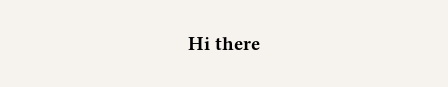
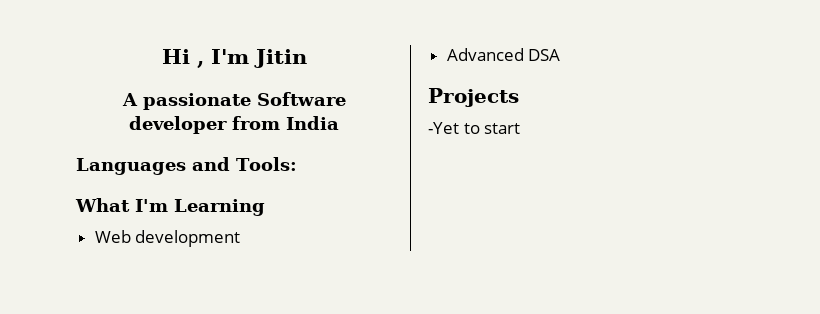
[215,37,261,50] there -> [196,49,307,68] [121,92,346,110] [129,116,339,134] [76,157,297,175] [75,198,265,216] [94,230,241,247] [446,48,561,61] [428,88,519,107] [428,122,521,134] , I'm Jitin // A passionate Software developer from India // Languages and Tools: // What I'm Learning // Web development // Advanced DSA // Projects // -Yet to start

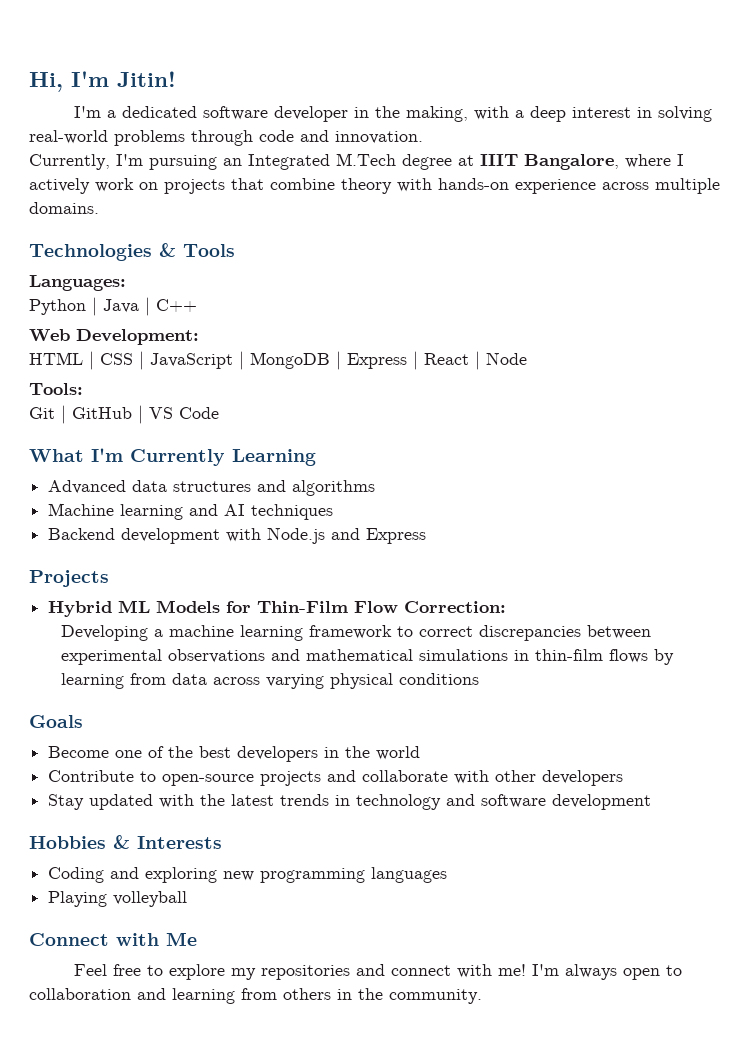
[161,49,307,68] [121,92,346,110] [129,116,339,134] [76,157,297,175] Hi , I'm Jitin // A passionate Software developer from India // Languages and Tools: -> [29,71,176,92] [74,106,713,122] [29,130,423,146] [29,153,684,170] [29,178,720,194] [29,202,99,214] [29,243,235,261] [29,275,126,291] [29,297,197,316] [29,329,199,345] [29,351,527,370] [29,383,83,395] [29,405,219,424] Hi, I'm Jitin! // I'm a dedicated software developer in the making, with a deep interest in solving real-world problems through code and innovation. // Currently, I'm pursuing an Integrated M.Tech degree at IIIT Bangalore, where I actively work on projects that combine theory with hands-on experience across multiple domains. // Technologies & Tools // Languages: // Python | Java | C++ // Web Development: // HTML | CSS | JavaScript | MongoDB | Express | React | Node // Tools: // Git | GitHub | VS Code
(168, 205) none -> [130,449,225,466] Currently
[94,230,241,247] [446,48,561,61] [428,88,519,107] [428,122,521,134] Web development // Advanced DSA // Projects // -Yet to start -> [48,480,376,496] [48,503,334,520] [48,527,427,544] [29,570,109,587] [48,600,507,617] [61,625,652,641] [61,649,675,665] [61,673,480,689] [29,715,83,728] [48,746,421,762] [48,770,624,786] [48,794,652,810] [29,835,222,849] [48,867,448,883] [48,891,188,907] [29,932,197,946] [74,964,683,980] [29,988,482,1004] Advanced data structures and algorithms // Machine learning and AI techniques // Backend development with Node.js and Express // Projects // Hybrid ML Models for Thin-Film Flow Correction: // Developing a machine learning framework to correct discrepancies between experimental observations and mathematical simulations in thin-film flows by learning from data across varying physical conditions // Goals // Become one of the best developers in the world // Contribute to open-source projects and collaborate with other developers // Stay updated with the latest trends in technology and software development // Hobbies & Interests // Coding and exploring new programming languages // Playing volleyball // Connect with Me // Feel free to explore my repositories and connect with me! I'm always open to collaboration and learning from others in the community.

